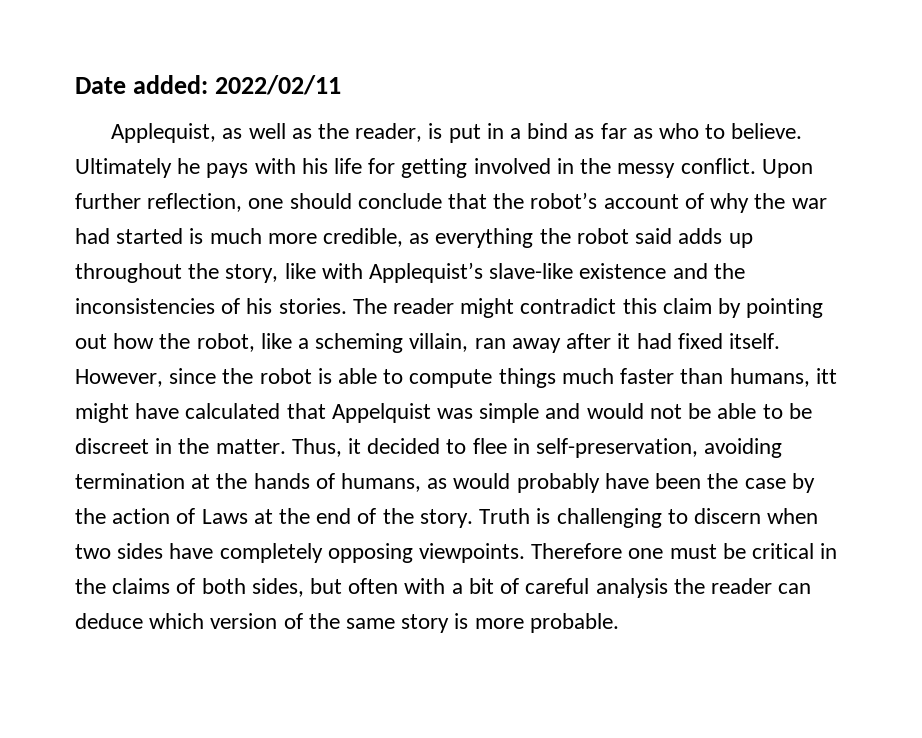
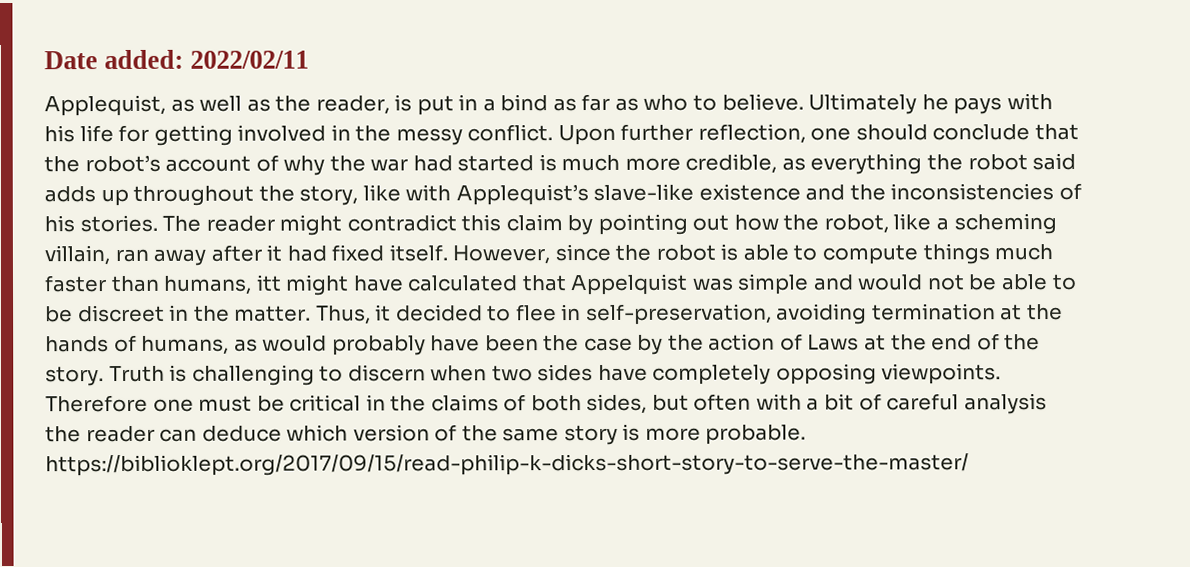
(619, 623) none -> [45,453,969,477] https://biblioklept.org/2017/09/15/read-philip-k-dicks-short-story-to-serve-the-master/

